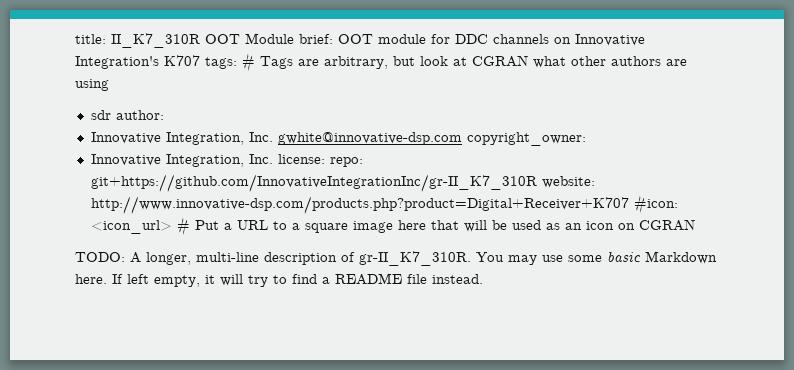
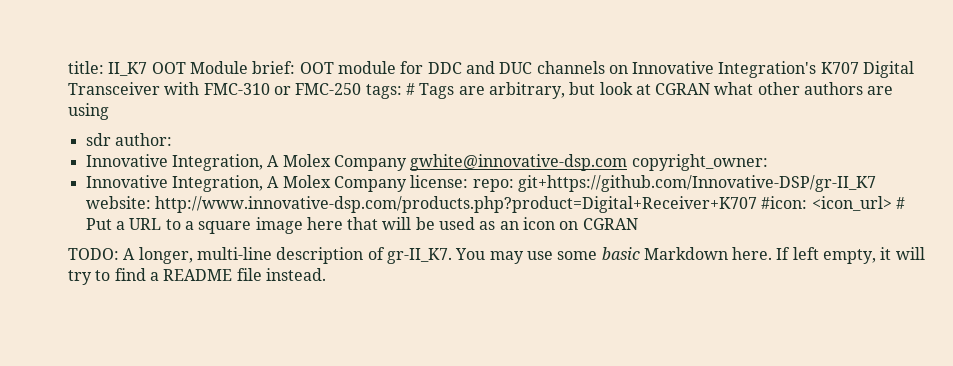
[111,33,200,48] II_K7_310R -> [108,62,148,76] II_K7
(488, 39) none -> [465,61,533,74] and DUC
(200, 60) none -> [863,61,915,78] [68,82,362,95] Digital Transceiver with FMC-310 or FMC-250
[248,132,273,142] Inc. -> [267,154,407,171] A Molex Company
[248,154,273,164] Inc. -> [267,175,407,192] A Molex Company
[90,174,537,192] git+https://github.com/InnovativeIntegrationInc/gr-II_K7_310R -> [517,175,876,192] git+https://github.com/Innovative-DSP/gr-II_K7
[359,251,471,266] gr-II_K7_310R. -> [386,248,452,264] gr-II_K7.

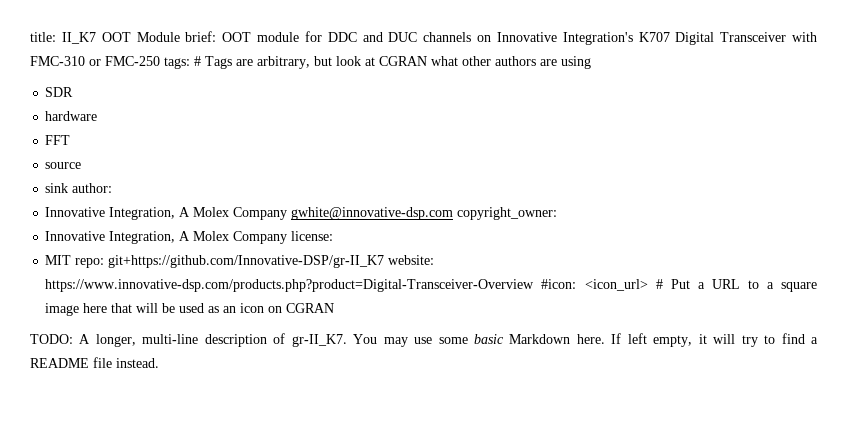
[85,133,111,146] sdr -> [45,87,74,97] [45,111,98,121] [45,135,71,145] [45,162,82,169] [45,183,69,193] SDR // hardware // FFT // source // sink
(469, 181) none -> [45,255,72,265] // MIT
[154,196,757,213] http://www.innovative-dsp.com/products.php?product=Digital+Receiver+K707 -> [45,279,535,292] https://www.innovative-dsp.com/products.php?product=Digital-Transceiver-Overview

